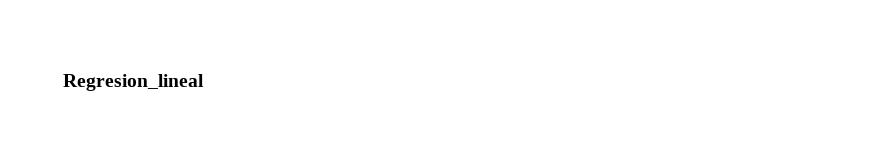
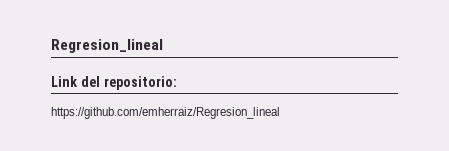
(204, 82) none -> [51,76,177,90] [51,107,280,119] // Link del repositorio: // https://github.com/emherraiz/Regresion_lineal

